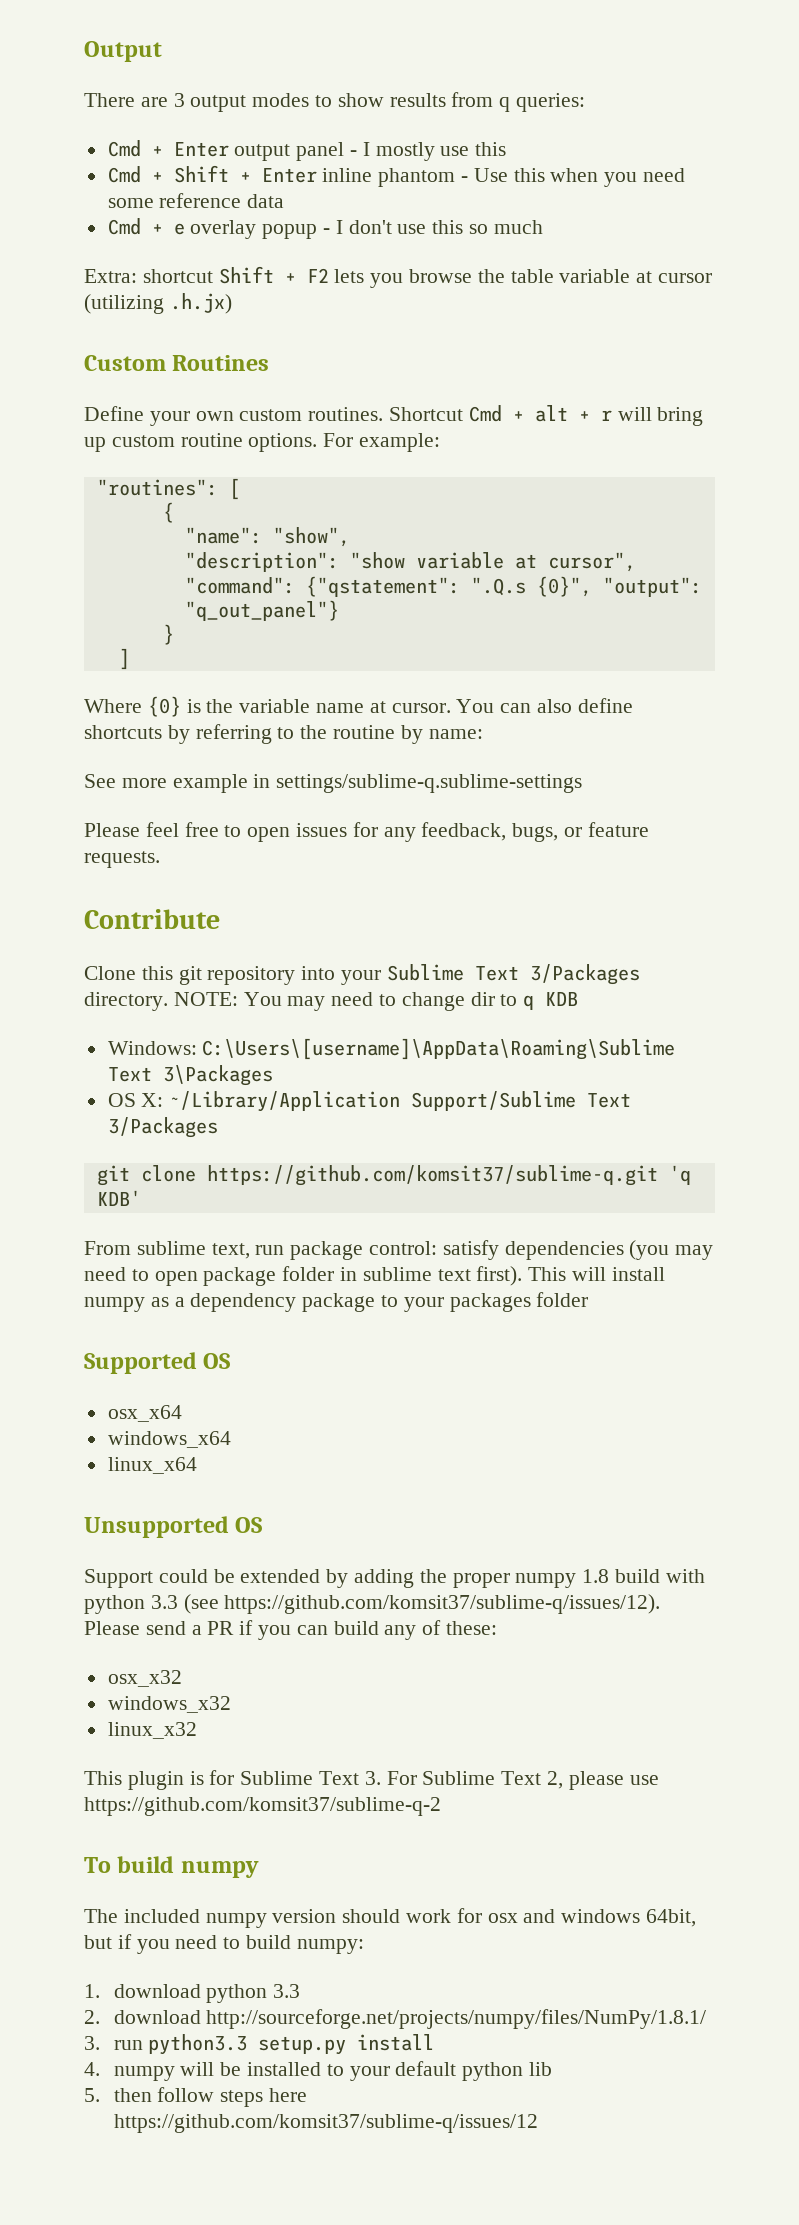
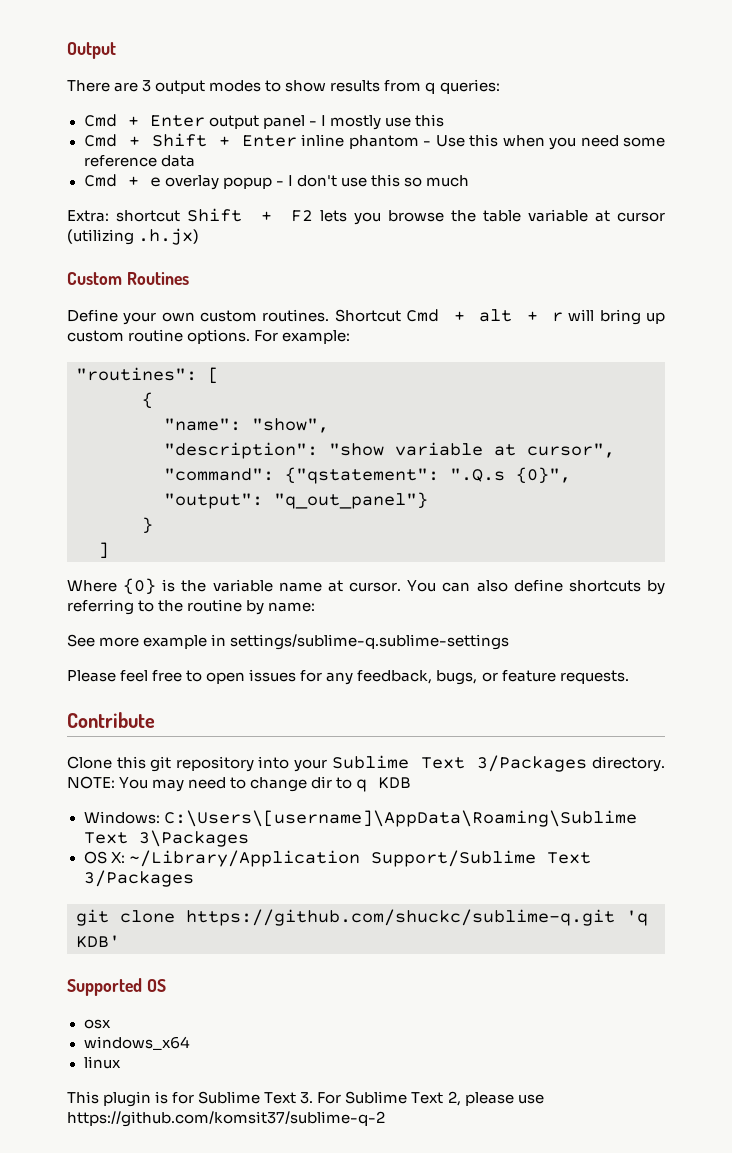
[206,1165,658,1186] https://github.com/komsit37/sublime-q.git -> [186,909,615,926] https://github.com/shuckc/sublime-q.git
[84,1240,714,1260] [84,1266,665,1286] [84,1292,589,1312] // From sublime text, run package control: satisfy dependencies (you may need to open package folder in sublime text first). This will install numpy as a dependency package to your packages folder -> (120, 941) none
[107,1405,182,1422] osx_x64 -> [83,1019,111,1029] osx
[107,1457,197,1474] [84,1516,263,1538] [84,1569,705,1588] [84,1594,661,1614] [84,1620,498,1640] [107,1670,182,1687] [107,1696,231,1713] [107,1722,197,1739] linux_x64 // Unsupported OS // Support could be extended by adding the proper numpy 1.8 build with python 3.3 (see https://github.com/komsit37/sublime-q/issues/12). Please send a PR if you can build any of these: // osx_x32 // windows_x32 // linux_x32 -> [83,1056,121,1069] linux
[84,1856,259,1878] [84,1908,697,1928] [84,1934,364,1954] [84,1984,301,2003] [84,2009,707,2029] [84,2034,435,2055] [84,2061,552,2081] [84,2087,307,2107] [113,2114,538,2133] // To build numpy // The included numpy version should work for osx and windows 64bit, but if you need to build numpy: // 1. download python 3.3 // 2. download http://sourceforge.net/projects/numpy/files/NumPy/1.8.1/ // 3. run python3.3 setup.py install // 4. numpy will be installed to your default python lib // 5. then follow steps here https://github.com/komsit37/sublime-q/issues/12 -> (385, 1119) none

